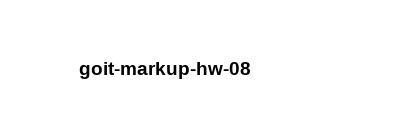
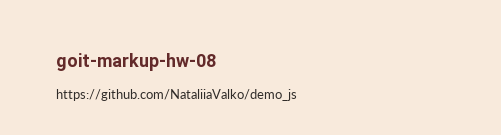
(251, 70) none -> [56,89,297,101] // https://github.com/NataliiaValko/demo_js

